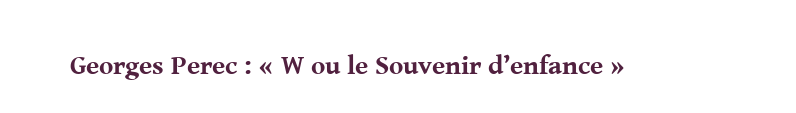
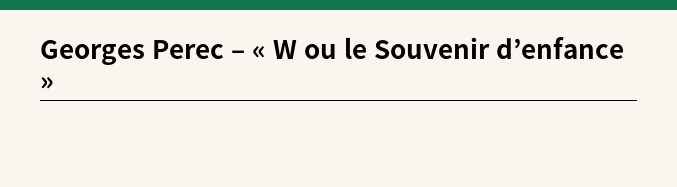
[244,60,253,74] : -> [231,50,246,59] –

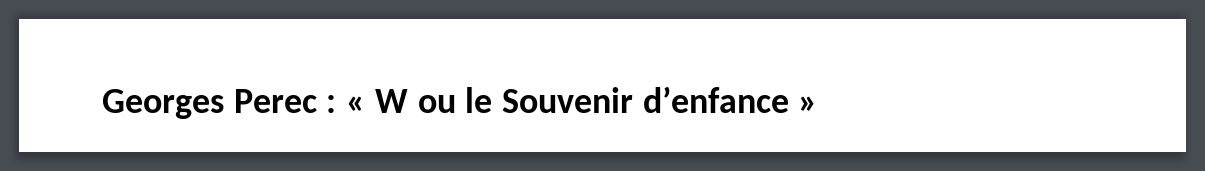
[231,50,246,59] – -> [326,95,337,113] :

